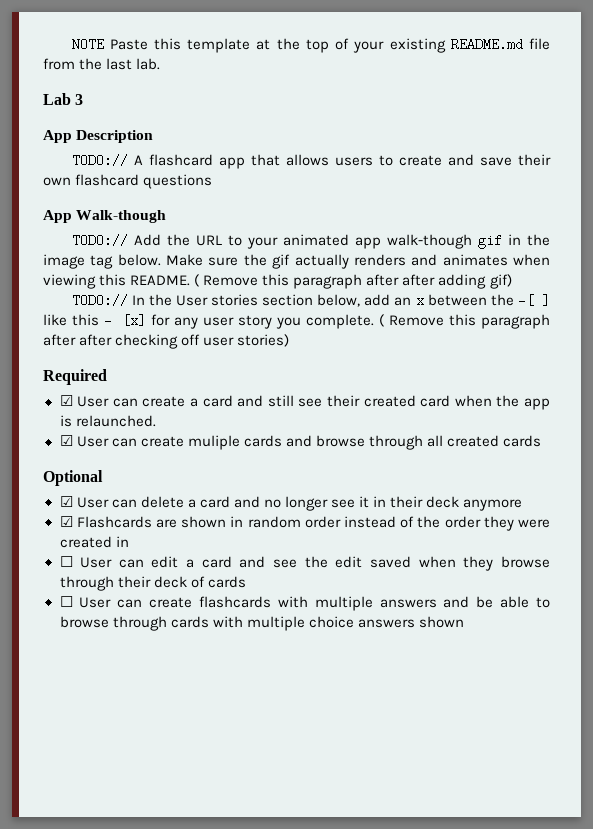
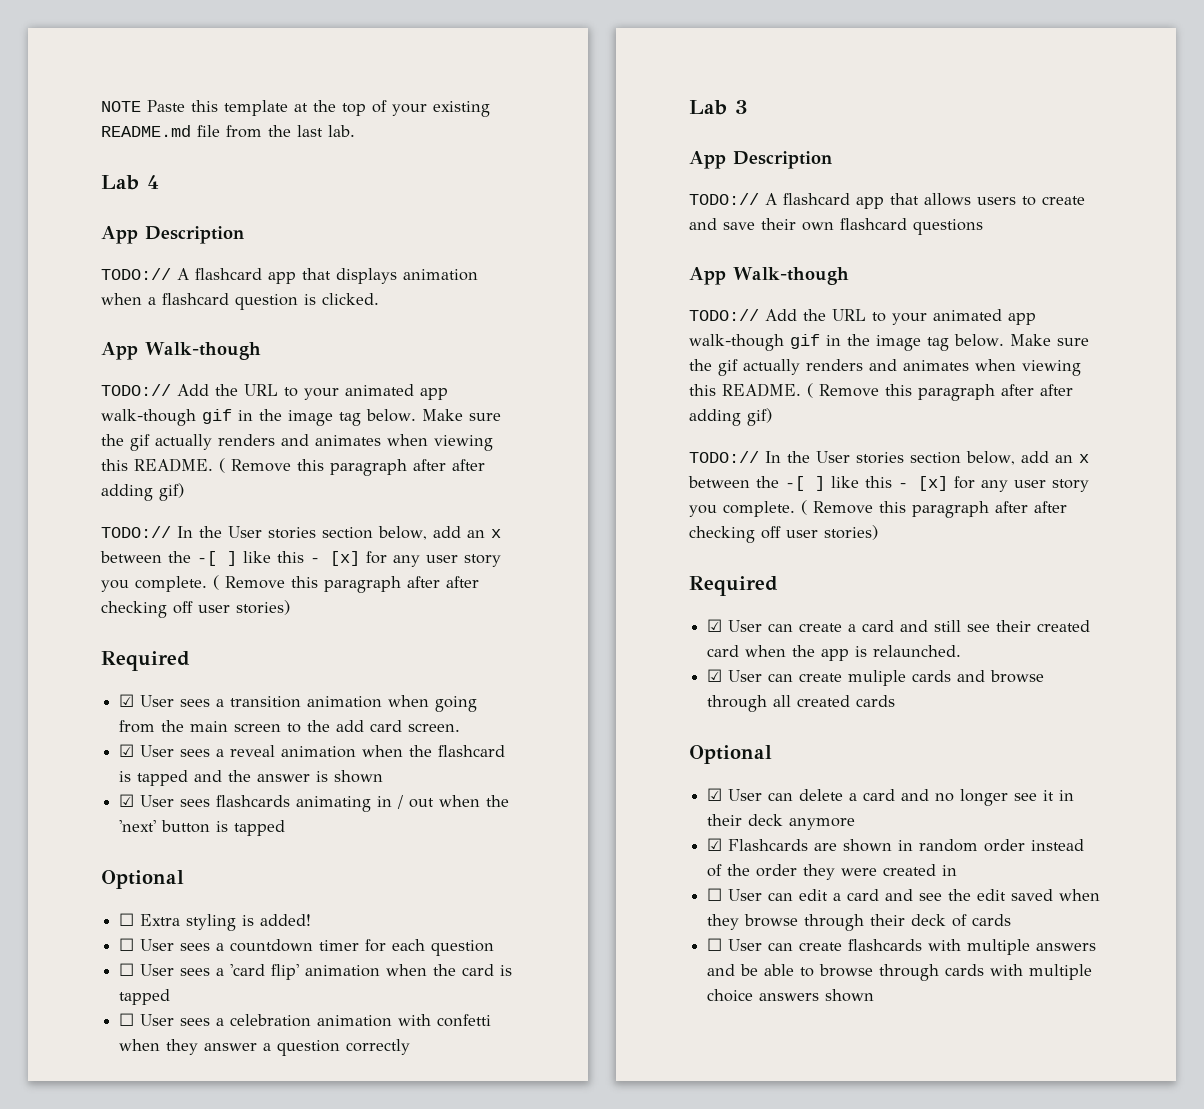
(161, 64) none -> [101,175,159,190] [101,226,244,244] [101,268,478,284] [101,293,379,310] [101,342,261,360] [101,384,448,400] [101,409,501,426] [101,434,493,451] [101,458,485,476] [101,483,184,501] [101,526,501,540] [100,551,501,567] [101,575,479,593] [101,600,290,618] [101,651,190,671] [119,694,478,712] [119,720,461,733] [119,744,506,758] [119,770,384,786] [119,794,510,812] [119,820,286,836] [101,870,184,889] [119,913,312,931] [119,938,495,956] [119,963,513,980] [119,989,171,1005] [119,1013,492,1027] [119,1039,411,1056] // Lab 4 // App Description // TODO:// A flashcard app that displays animation when a flashcard question is clicked. // App Walk-though // TODO:// Add the URL to your animated app walk-though gif in the image tag below. Make sure the gif actually renders and animates when viewing this README. ( Remove this paragraph after after adding gif) // TODO:// In the User stories section below, add an x between the -[ ] like this - [x] for any user story you complete. ( Remove this paragraph after after checking off user stories) // Required // ☑ User sees a transition animation when going from the main screen to the add card screen. // ☑ User sees a reveal animation when the flashcard is tapped and the answer is shown // ☑ User sees flashcards animating in / out when the 'next' button is tapped // Optional // ☐ Extra styling is added! // ☐ User sees a countdown timer for each question // ☐ User sees a 'card flip' animation when the card is tapped // ☐ User sees a celebration animation with confetti when they answer a question correctly

